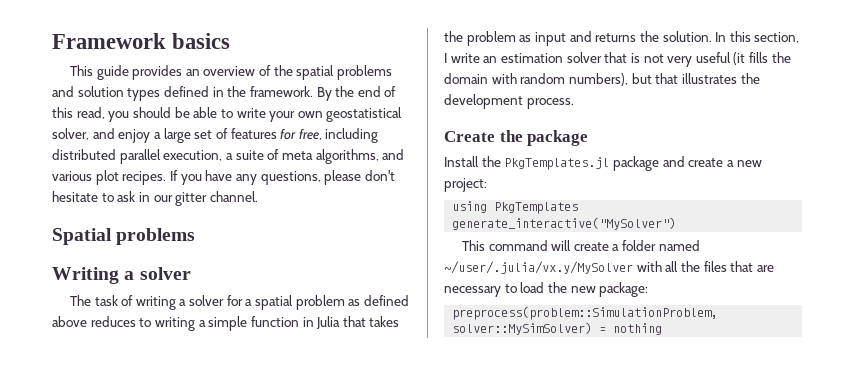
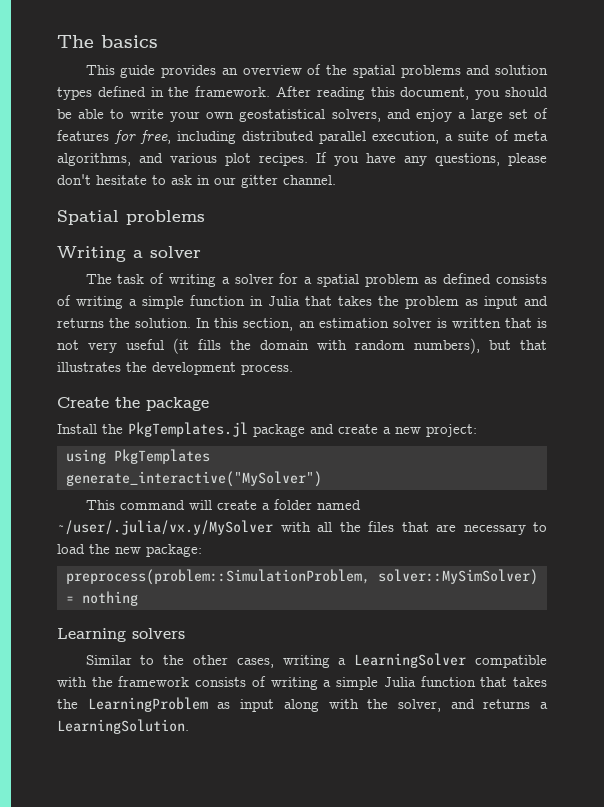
[52,33,166,49] Framework -> [57,35,94,48] The
[316,86,397,101] [52,107,105,119] By the end of this read, -> [276,86,470,100] After reading this document,
[52,128,89,140] solver, -> [331,109,381,122] solvers,
[52,316,152,327] above reduces to -> [495,274,547,284] [57,295,71,306] consists of
[444,53,480,63] I write -> (294, 324) none
(602, 57) none -> [436,318,501,328] is written
(663, 329) none -> [57,628,185,642] [85,653,547,668] [57,676,548,690] [57,697,548,712] [57,719,189,734] // Learning solvers // Similar to the other cases, writing a LearningSolver compatible with the framework consists of writing a simple Julia function that takes the LearningProblem as input along with the solver, and returns a LearningSolution.

